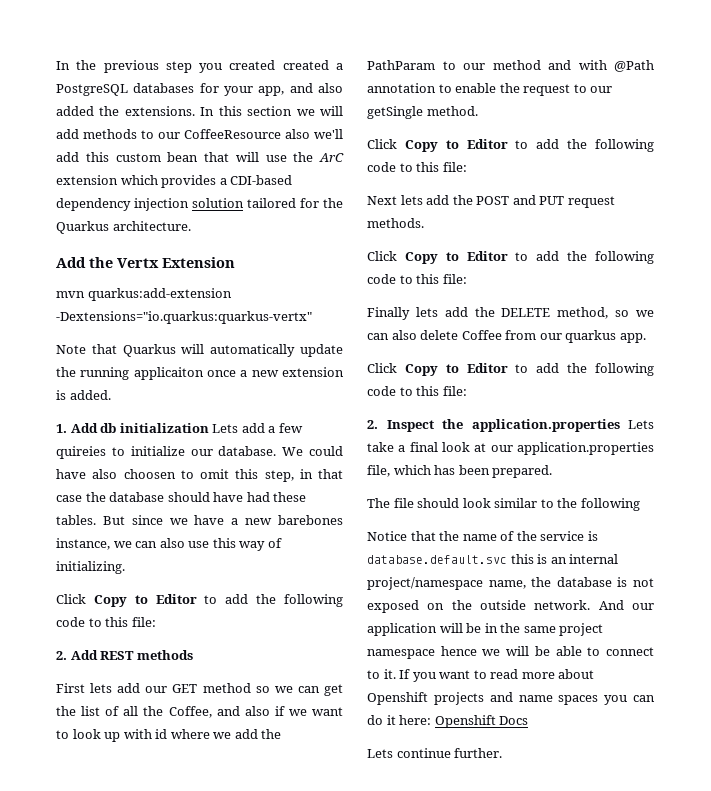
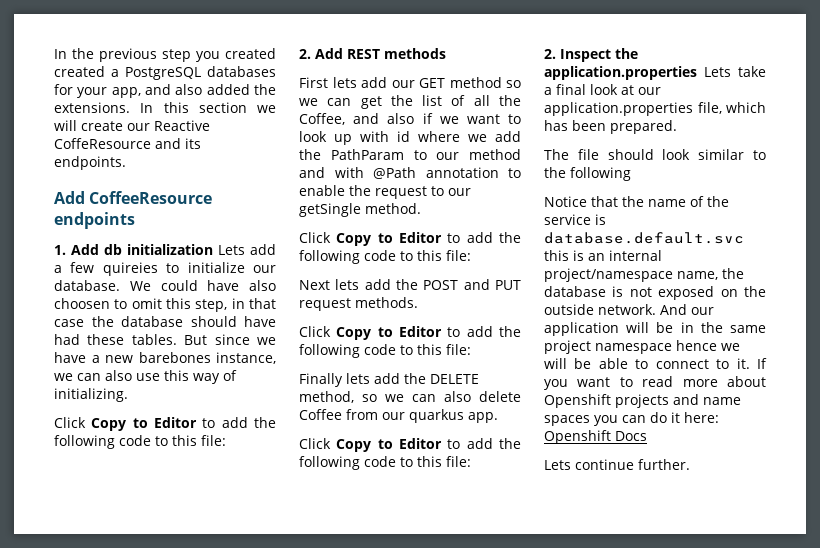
[56,129,343,139] [56,152,344,162] [56,175,293,188] [56,198,343,211] [56,221,191,234] [56,257,235,268] [56,288,232,301] [56,311,312,324] [56,344,343,357] [56,367,344,380] [56,390,111,400] add methods to our CoffeeResource also we'll add this custom bean that will use the ArC extension which provides a CDI-based dependency injection solution tailored for the Quarkus architecture. // Add the Vertx Extension // mvn quarkus:add-extension -Dextensions="io.quarkus:quarkus-vertx" // Note that Quarkus will automatically update the running applicaiton once a new extension is added. -> [81,120,210,131] [54,138,201,149] [54,156,126,170] [54,191,213,204] [54,212,135,229] create our Reactive CoffeResource and its endpoints. // Add CoffeeResource endpoints

